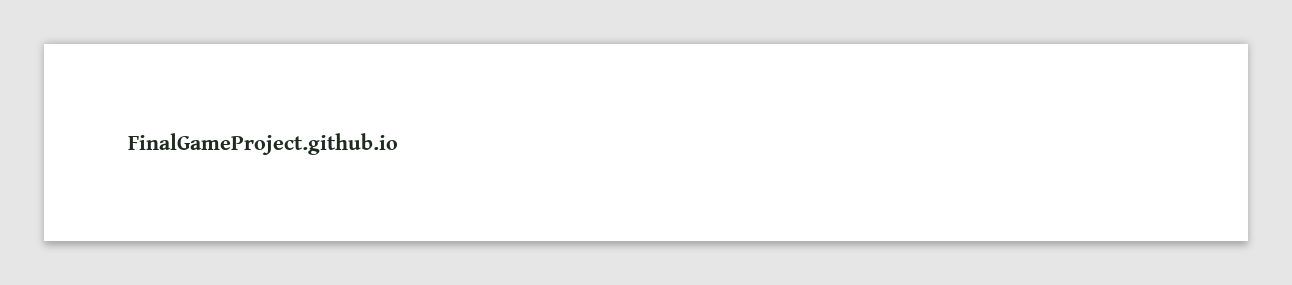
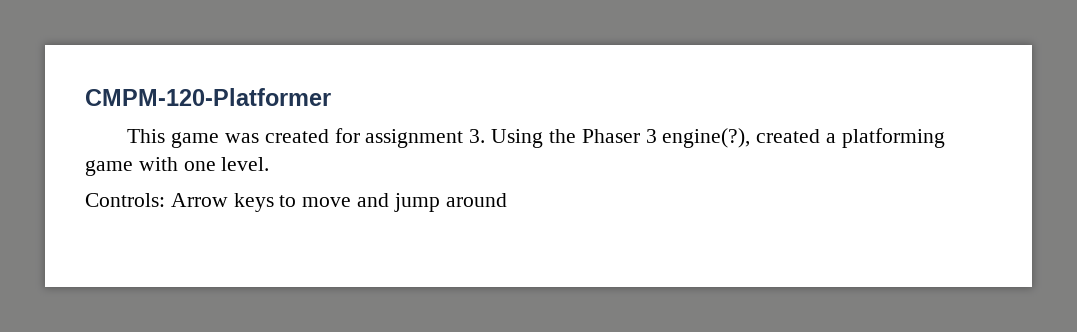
[128,133,398,155] FinalGameProject.github.io -> [85,88,331,106] [127,128,945,148] [85,157,270,176] [85,193,507,212] CMPM-120-Platformer // This game was created for assignment 3. Using the Phaser 3 engine(?), created a platforming game with one level. // Controls: Arrow keys to move and jump around

